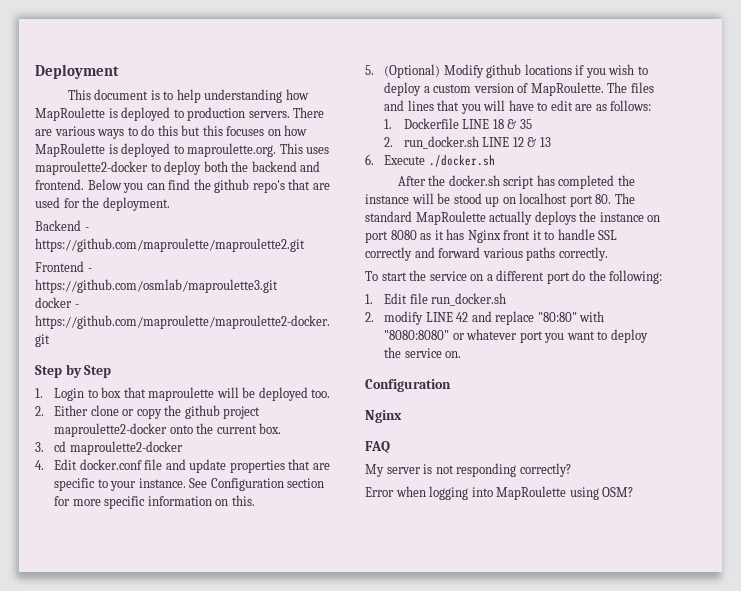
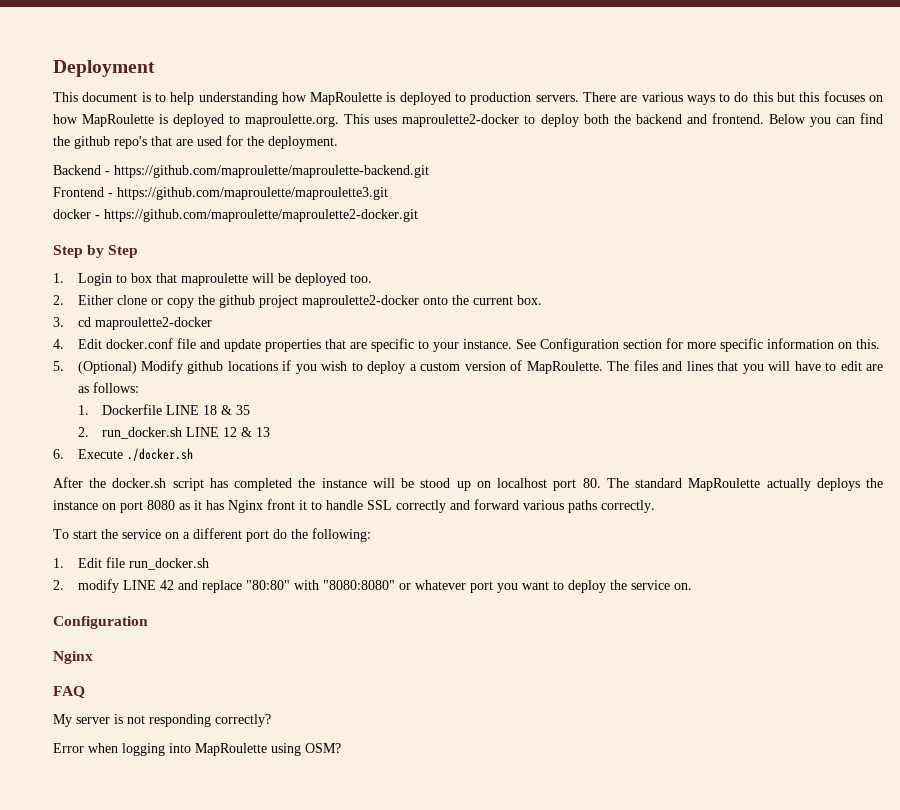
[35,238,305,252] https://github.com/maproulette/maproulette2.git -> [114,165,429,178] https://github.com/maproulette/maproulette-backend.git
[35,279,278,293] https://github.com/osmlab/maproulette3.git -> [117,187,388,200] https://github.com/maproulette/maproulette3.git

